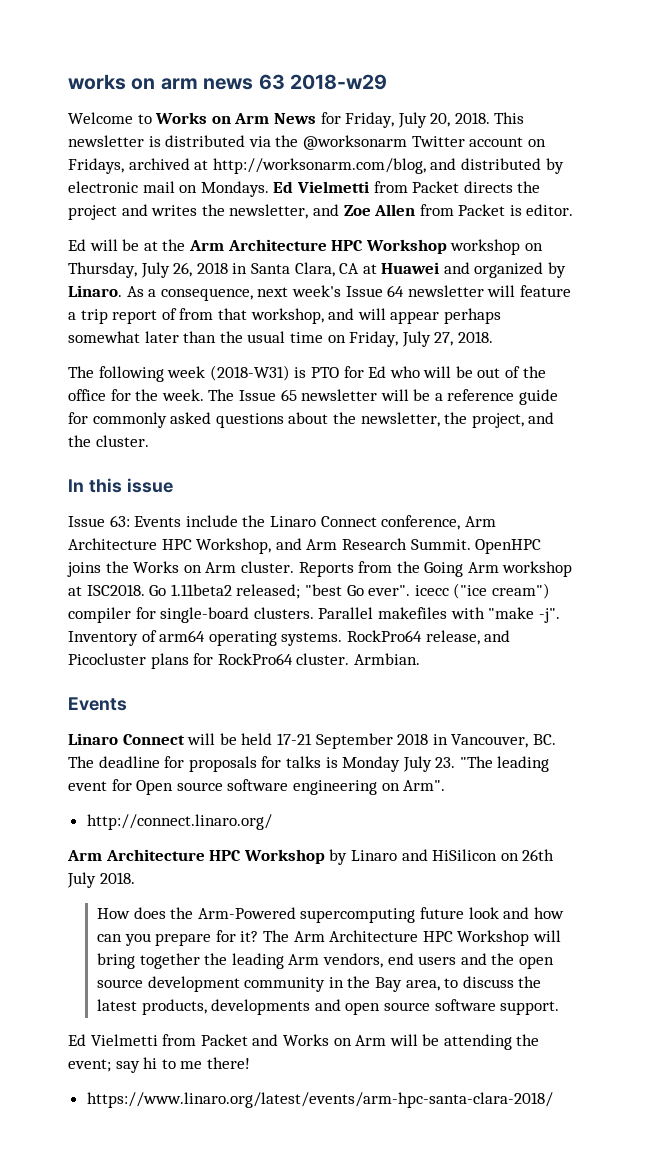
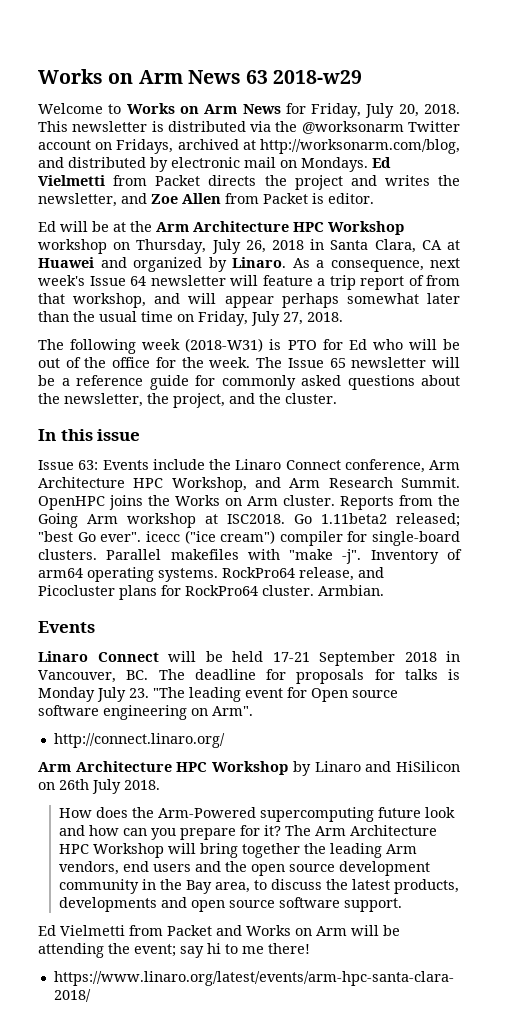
[68,74,254,90] works on arm news -> [38,69,241,84] Works on Arm News

